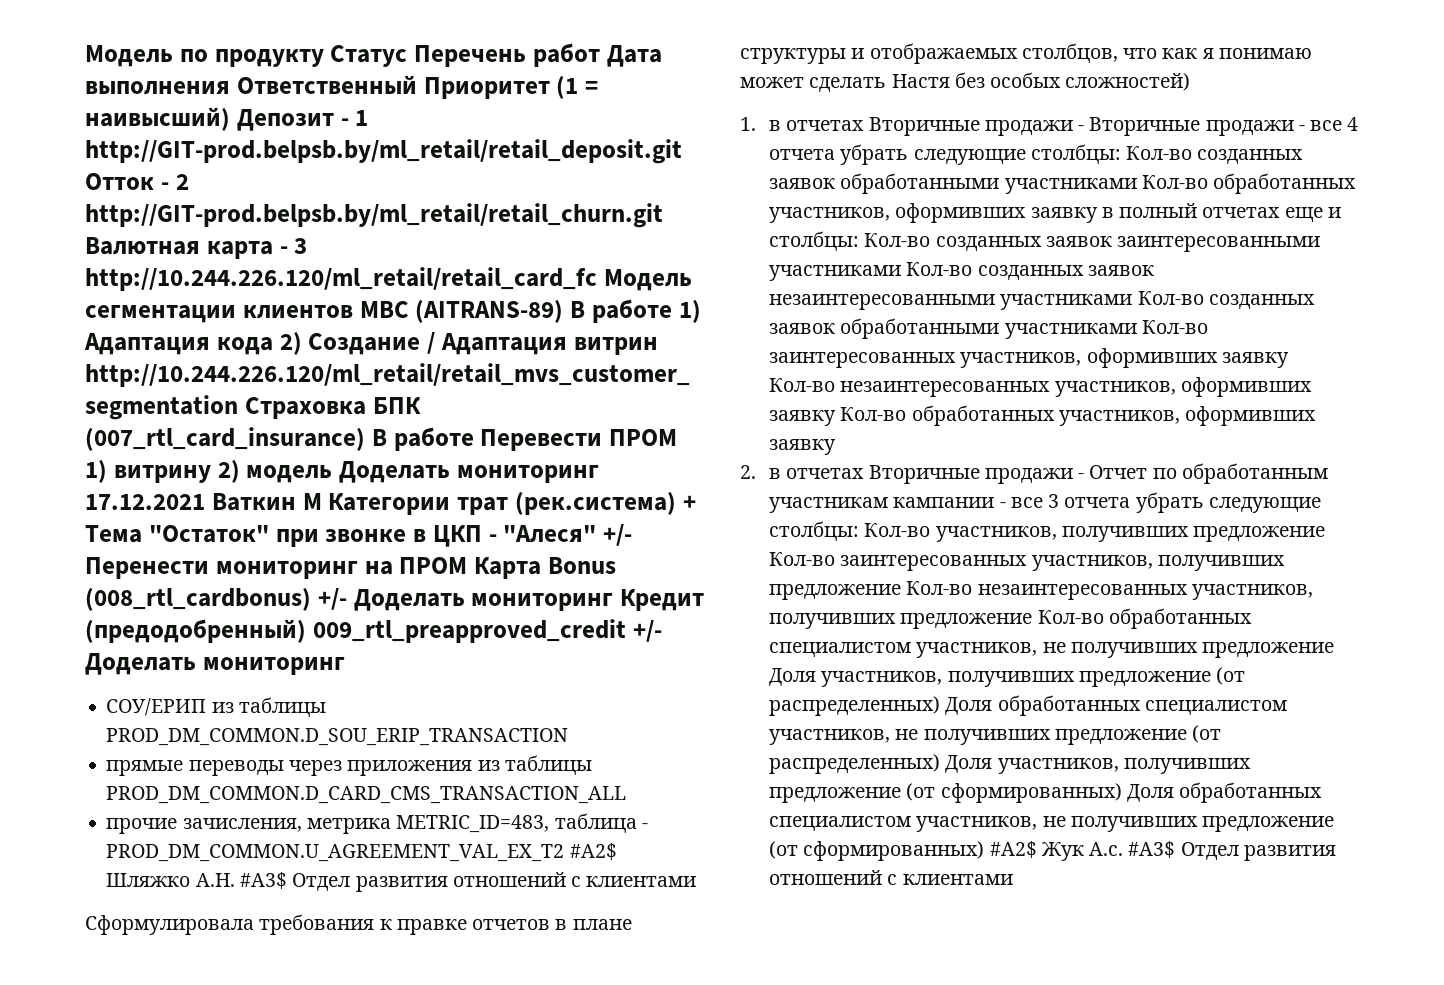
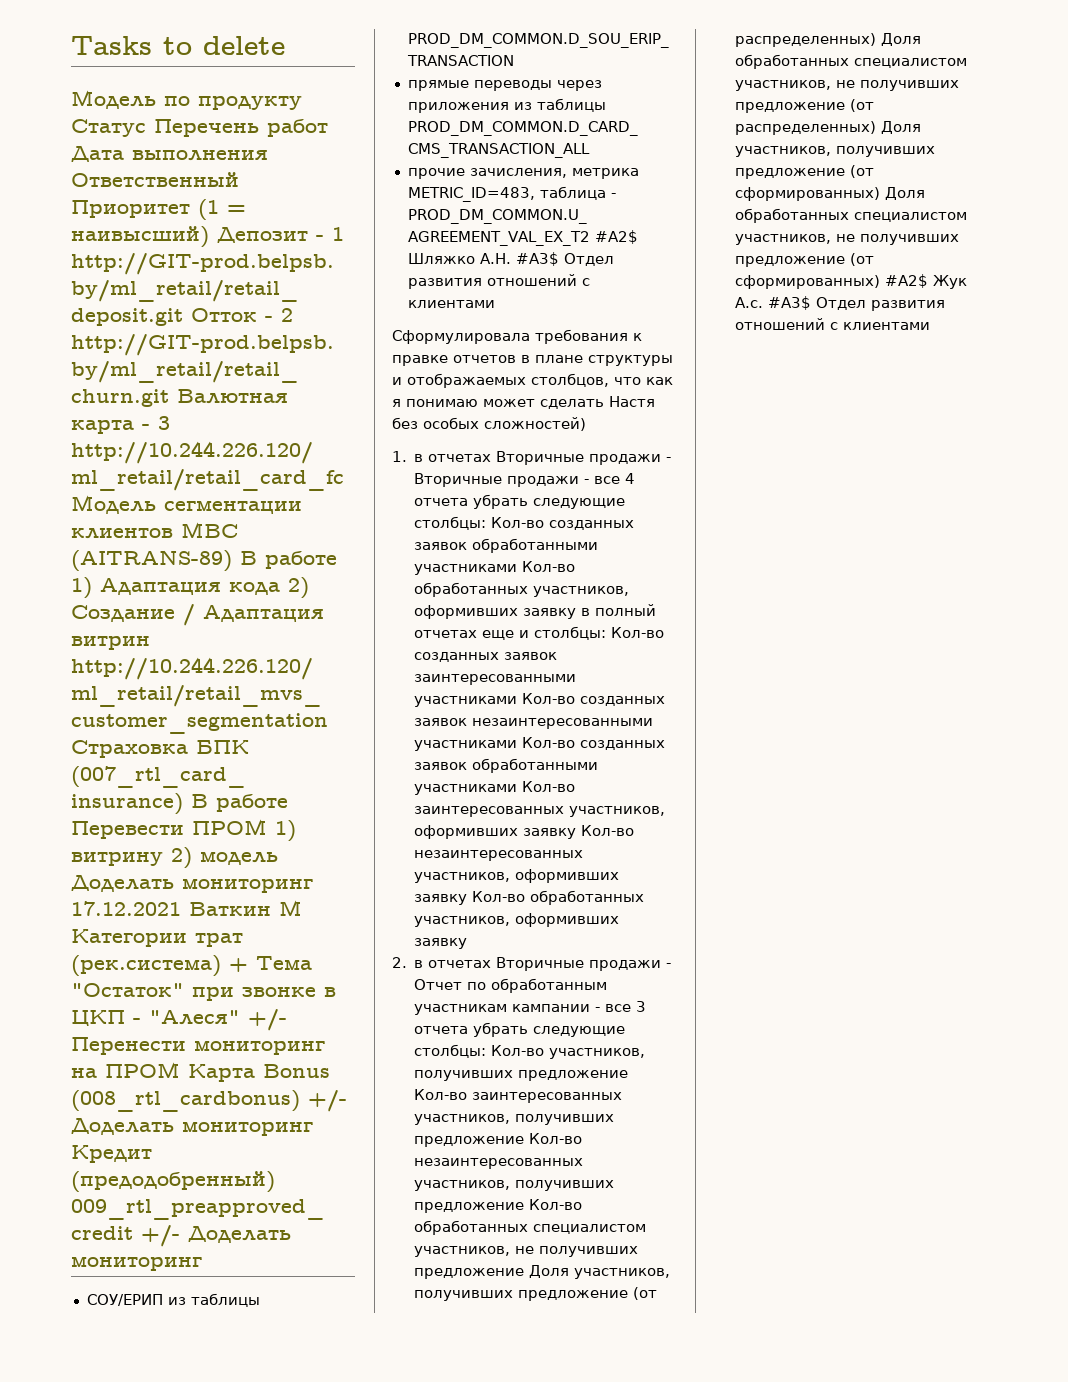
(85, 56) none -> [71,36,285,55] Tasks to delete //

